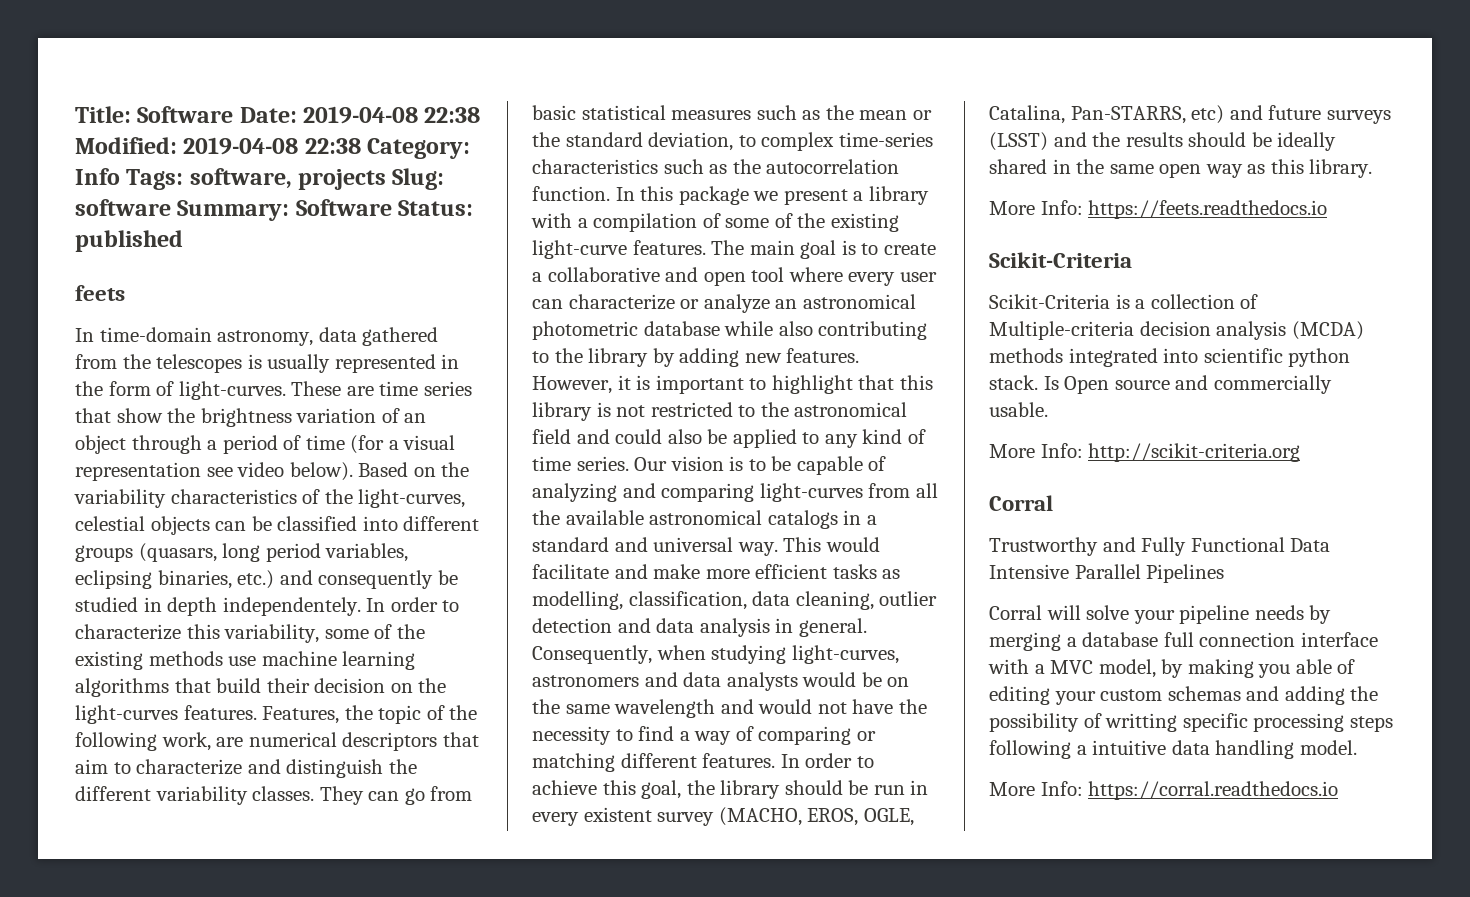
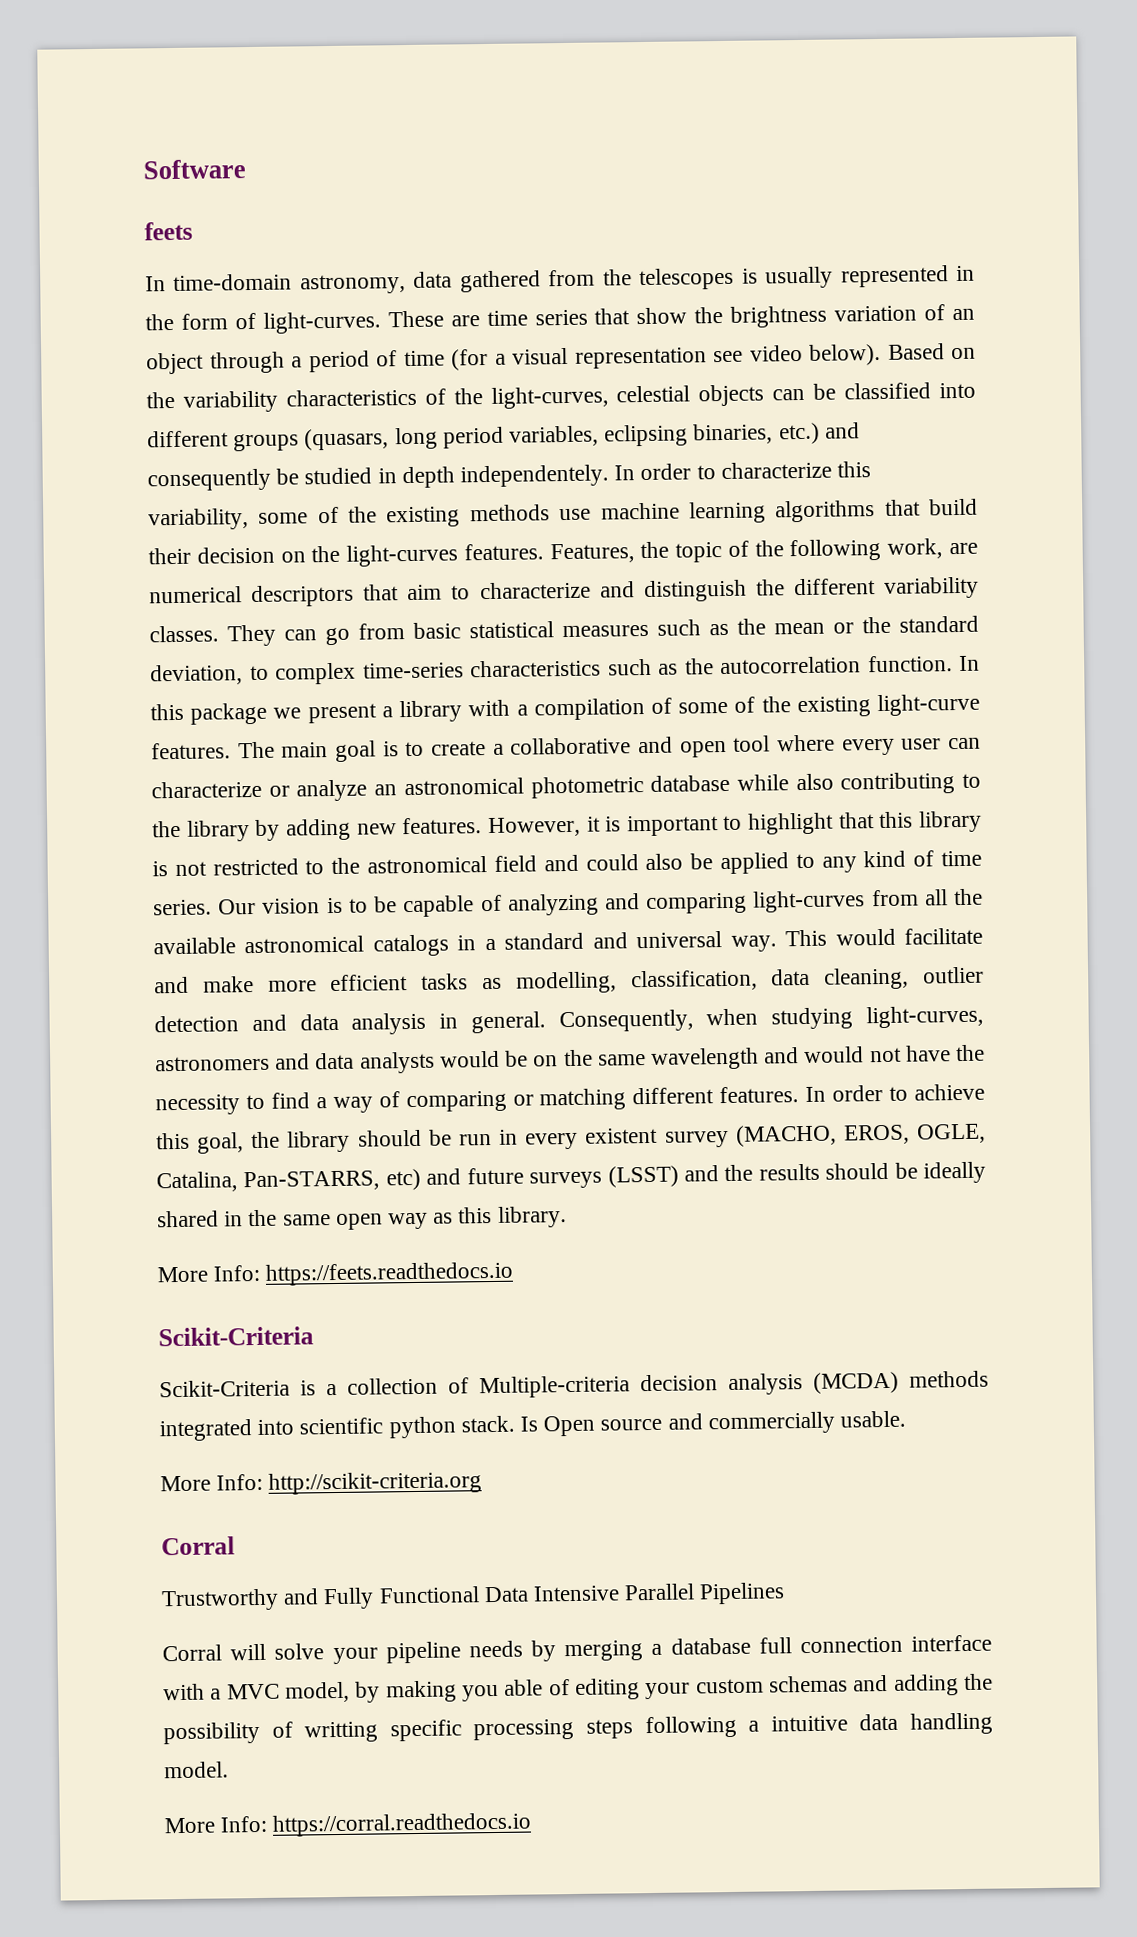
[75,106,481,124] [75,137,471,159] [75,168,445,190] [75,199,474,221] [75,230,183,252] Title: Software Date: 2019-04-08 22:38 Modified: 2019-04-08 22:38 Category: Info Tags: software, projects Slug: software Summary: Software Status: published -> [143,159,246,180] Software

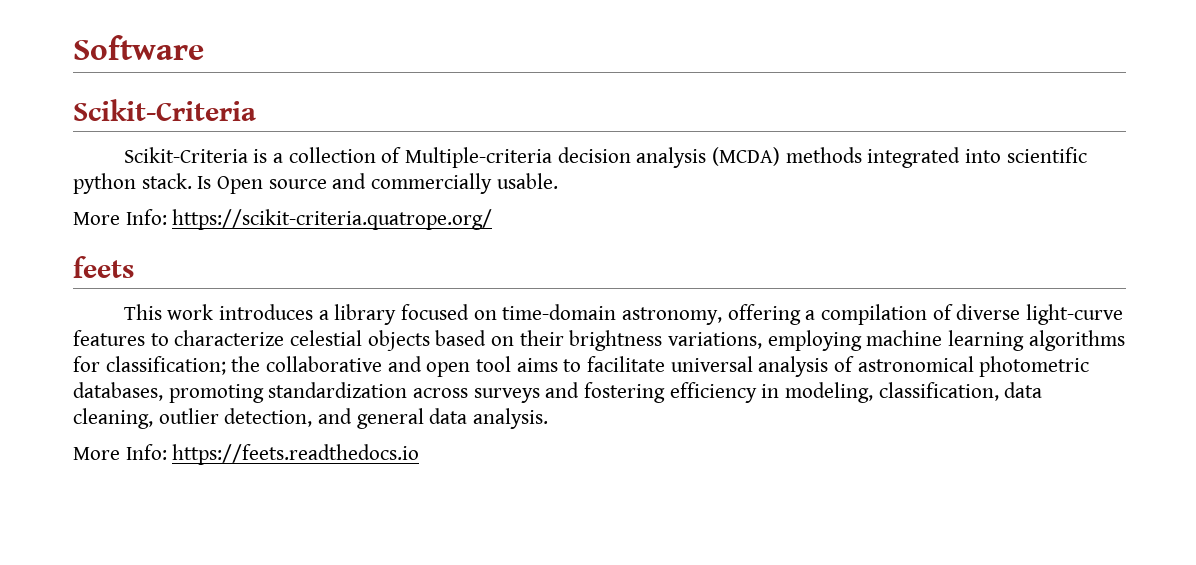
[144,221,193,241] [145,265,975,295] [145,304,976,334] [146,343,976,375] [146,382,976,413] [147,422,860,452] [147,461,872,492] [148,498,979,531] [148,538,978,567] [149,576,980,608] [149,615,979,647] [150,655,980,686] [150,693,980,725] [151,734,981,762] [151,772,982,802] [152,810,982,842] [152,850,982,877] [153,888,983,918] [153,927,983,957] [154,966,984,994] [154,1005,984,1035] [155,1044,985,1074] [155,1083,986,1116] [156,1123,986,1154] [156,1161,986,1193] [157,1206,567,1230] [157,1261,514,1286] // feets // In time-domain astronomy, data gathered from the telescopes is usually represented in the form of light-curves. These are time series that show the brightness variation of an object through a period of time (for a visual representation see video below). Based on the variability characteristics of the light-curves, celestial objects can be classified into different groups (quasars, long period variables, eclipsing binaries, etc.) and consequently be studied in depth independentely. In order to characterize this variability, some of the existing methods use machine learning algorithms that build their decision on the light-curves features. Features, the topic of the following work, are numerical descriptors that aim to characterize and distinguish the different variability classes. They can go from basic statistical measures such as the mean or the standard deviation, to complex time-series characteristics such as the autocorrelation function. In this package we present a library with a compilation of some of the existing light-curve features. The main goal is to create a collaborative and open tool where every user can characterize or analyze an astronomical photometric database while also contributing to the library by adding new features. However, it is important to highlight that this library is not restricted to the astronomical field and could also be applied to any kind of time series. Our vision is to be capable of analyzing and comparing light-curves from all the available astronomical catalogs in a standard and universal way. This would facilitate and make more efficient tasks as modelling, classification, data cleaning, outlier detection and data analysis in general. Consequently, when studying light-curves, astronomers and data analysts would be on the same wavelength and would not have the necessity to find a way of comparing or matching different features. In order to achieve this goal, the library should be run in every existent survey (MACHO, EROS, OGLE, Catalina, Pan-STARRS, etc) and future surveys (LSST) and the results should be ideally shared in the same open way as this library. // More Info: https://feets.readthedocs.io -> (204, 47) none
[268,1471,483,1495] [161,1536,235,1556] [161,1582,786,1612] [162,1634,992,1665] [163,1673,994,1703] [163,1712,994,1745] [164,1761,229,1779] [164,1812,533,1837] http://scikit-criteria.org // Corral // Trustworthy and Fully Functional Data Intensive Parallel Pipelines // Corral will solve your pipeline needs by merging a database full connection interface with a MVC model, by making you able of editing your custom schemas and adding the possibility of writting specific processing steps following a intuitive data handling model. // More Info: https://corral.readthedocs.io -> [172,209,493,230] [73,256,134,278] [123,304,1124,325] [73,330,1125,351] [73,356,1090,377] [73,382,1043,403] [73,408,549,429] [73,444,420,465] https://scikit-criteria.quatrope.org/ // feets // This work introduces a library focused on time-domain astronomy, offering a compilation of diverse light-curve features to characterize celestial objects based on their brightness variations, employing machine learning algorithms for classification; the collaborative and open tool aims to facilitate universal analysis of astronomical photometric databases, promoting standardization across surveys and fostering efficiency in modeling, classification, data cleaning, outlier detection, and general data analysis. // More Info: https://feets.readthedocs.io

